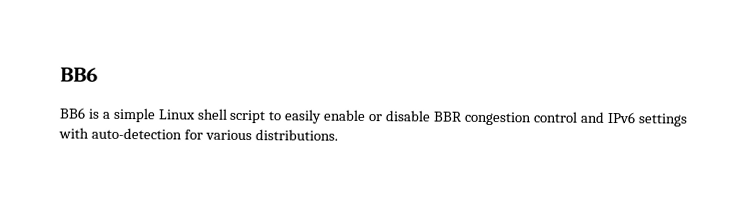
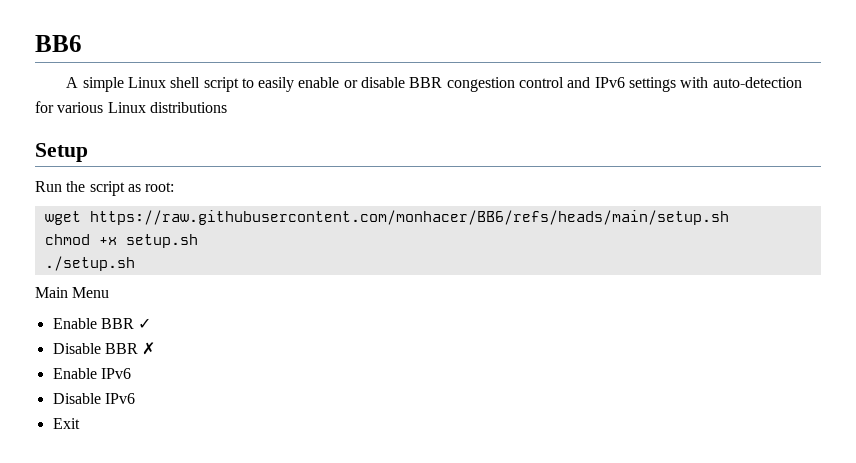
[59,107,110,119] BB6 is a -> [66,77,79,88] A
[254,129,338,141] distributions. -> [107,102,227,113] [35,143,88,162] [35,181,175,196] [44,210,729,225] [44,234,198,248] [44,256,135,271] [35,287,110,298] [52,318,152,329] [52,342,156,355] [52,368,131,379] [52,393,135,404] [52,418,80,429] Linux distributions // Setup // Run the script as root: // wget https://raw.githubusercontent.com/monhacer/BB6/refs/heads/main/setup.sh // chmod +x setup.sh // ./setup.sh // Main Menu // Enable BBR ✓ // Disable BBR ✗ // Enable IPv6 // Disable IPv6 // Exit

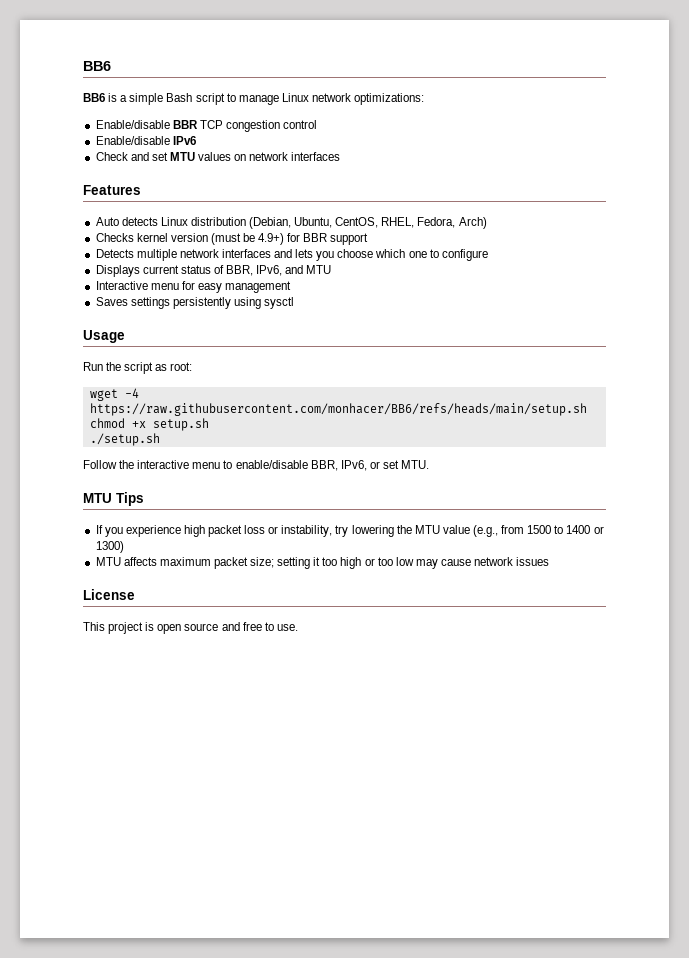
[66,77,802,92] [35,101,227,113] [35,143,88,162] A simple Linux shell script to easily enable or disable BBR congestion control and IPv6 settings with auto-detection for various Linux distributions // Setup -> [83,93,425,105] [95,120,318,132] [95,136,196,145] [95,152,341,161] [83,185,141,195] [95,217,487,229] [95,233,369,245] [95,249,488,261] [95,265,332,277] [95,281,292,293] [95,297,295,309] [83,330,125,343] BB6 is a simple Bash script to manage Linux network optimizations: // Enable/disable BBR TCP congestion control // Enable/disable IPv6 // Check and set MTU values on network interfaces // Features // Auto detects Linux distribution (Debian, Ubuntu, CentOS, RHEL, Fedora, Arch) // Checks kernel version (must be 4.9+) for BBR support // Detects multiple network interfaces and lets you choose which one to configure // Displays current status of BBR, IPv6, and MTU // Interactive menu for easy management // Saves settings persistently using sysctl // Usage
(81, 218) none -> [124,388,139,398] -4
[35,287,110,298] [52,318,152,329] [52,342,156,355] [52,368,131,379] [52,393,135,404] [52,418,80,429] Main Menu // Enable BBR ✓ // Disable BBR ✗ // Enable IPv6 // Disable IPv6 // Exit -> [83,460,430,471] [83,492,144,506] [95,525,604,537] [95,541,124,553] [95,557,550,569] [83,589,135,600] [83,622,298,634] Follow the interactive menu to enable/disable BBR, IPv6, or set MTU. // MTU Tips // If you experience high packet loss or instability, try lowering the MTU value (e.g., from 1500 to 1400 or 1300) // MTU affects maximum packet size; setting it too high or too low may cause network issues // License // This project is open source and free to use.

